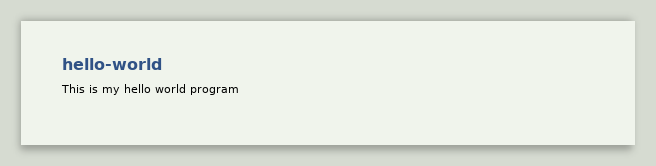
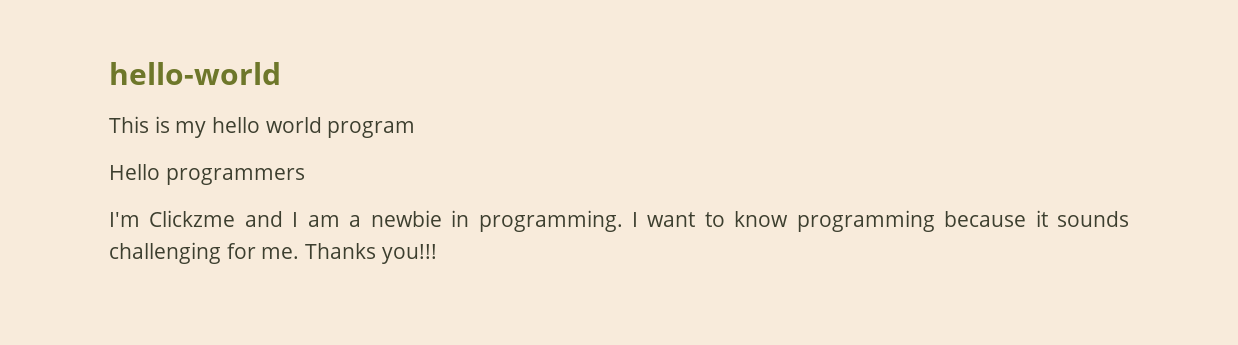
(239, 91) none -> [109,164,305,185] [109,210,1129,232] [109,242,437,264] // Hello programmers // I'm Clickzme and I am a newbie in programming. I want to know programming because it sounds challenging for me. Thanks you!!!

